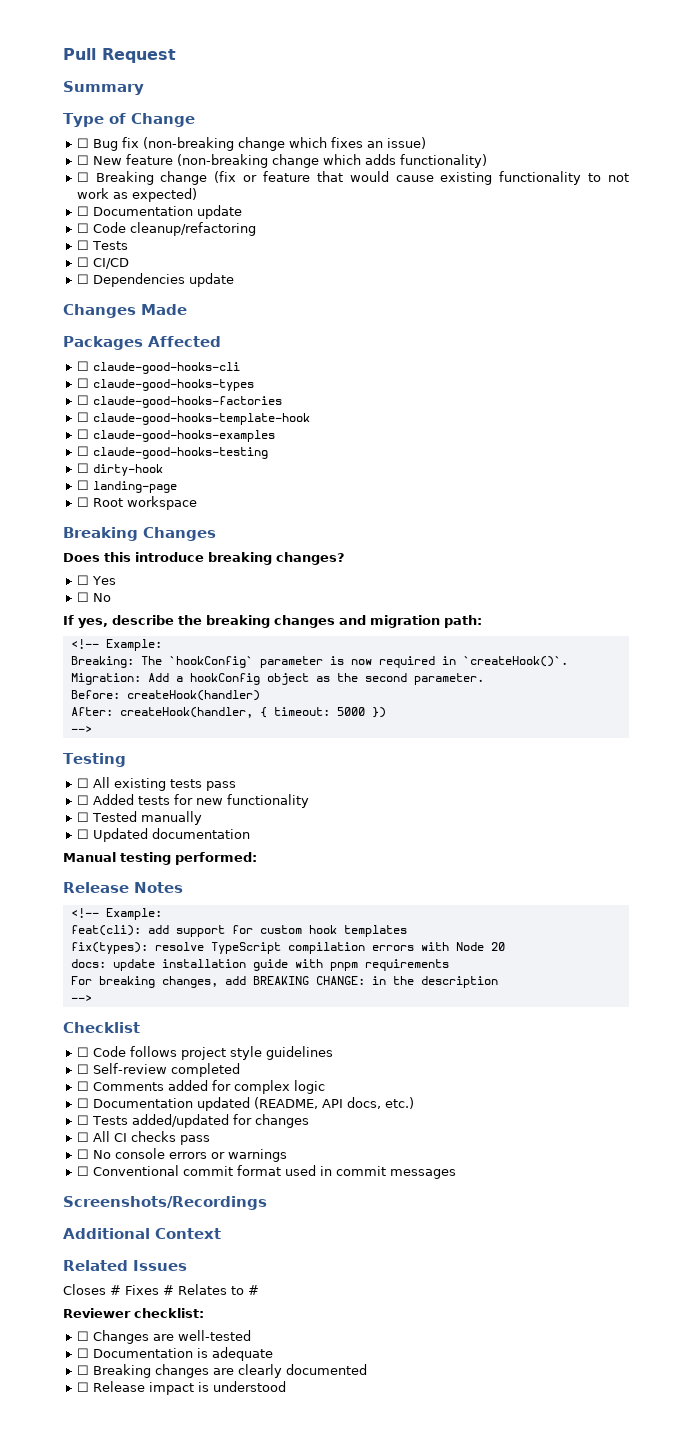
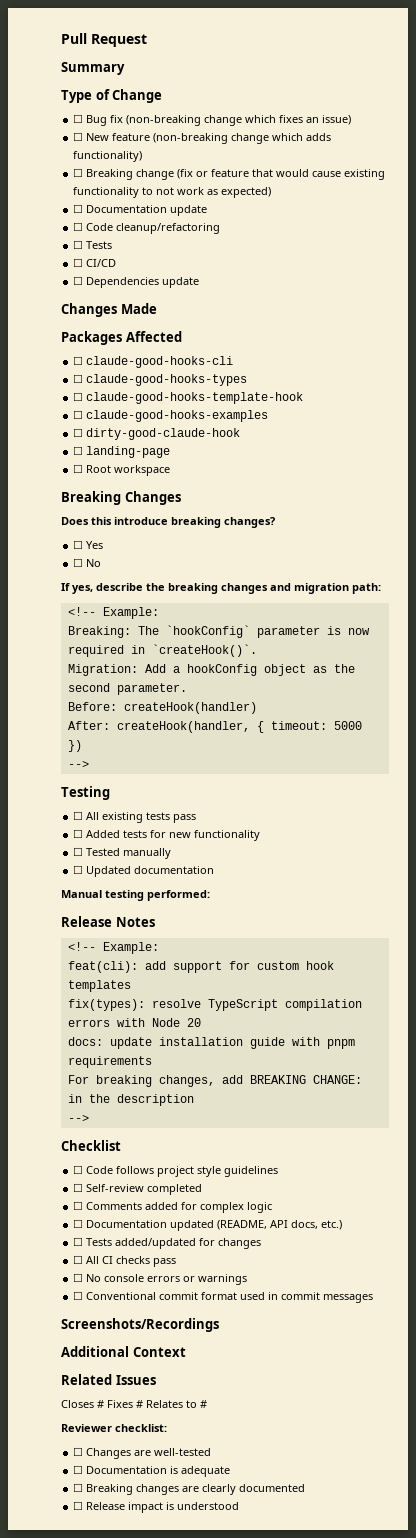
[76,395,282,408] // ☐ claude-good-hooks-factories -> (248, 380) none
[92,447,268,459] [76,463,163,476] claude-good-hooks-testing // ☐ dirty-hook -> [86,428,241,440] dirty-good-claude-hook

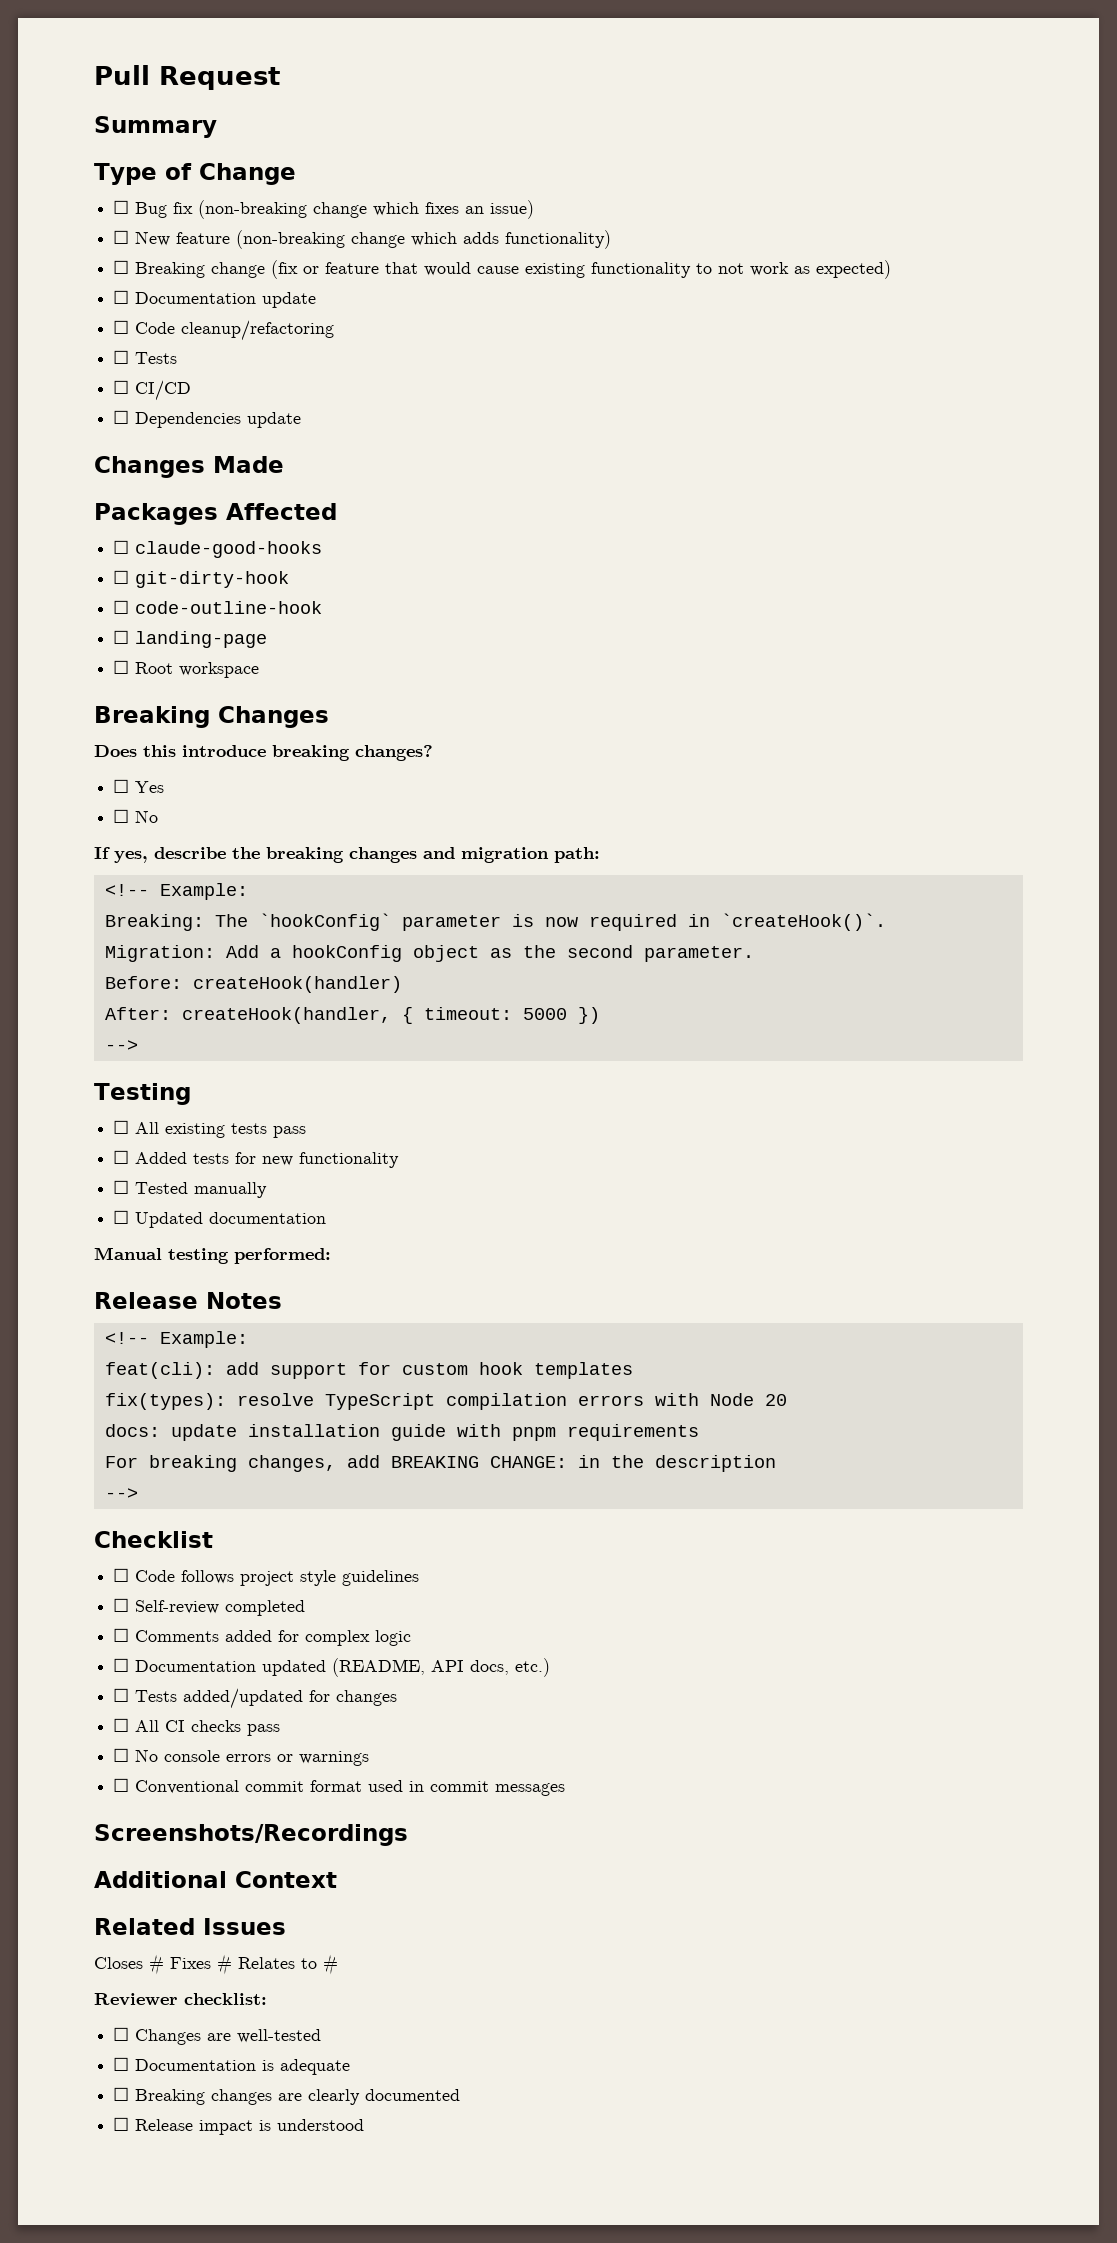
[86,356,234,368] [73,374,248,386] [73,392,304,404] [73,410,269,422] [73,428,241,440] claude-good-hooks-cli // ☐ claude-good-hooks-types // ☐ claude-good-hooks-template-hook // ☐ claude-good-hooks-examples // ☐ dirty-good-claude-hook -> [135,541,323,558] [113,570,290,588] [113,600,323,614] claude-good-hooks // ☐ git-dirty-hook // ☐ code-outline-hook

